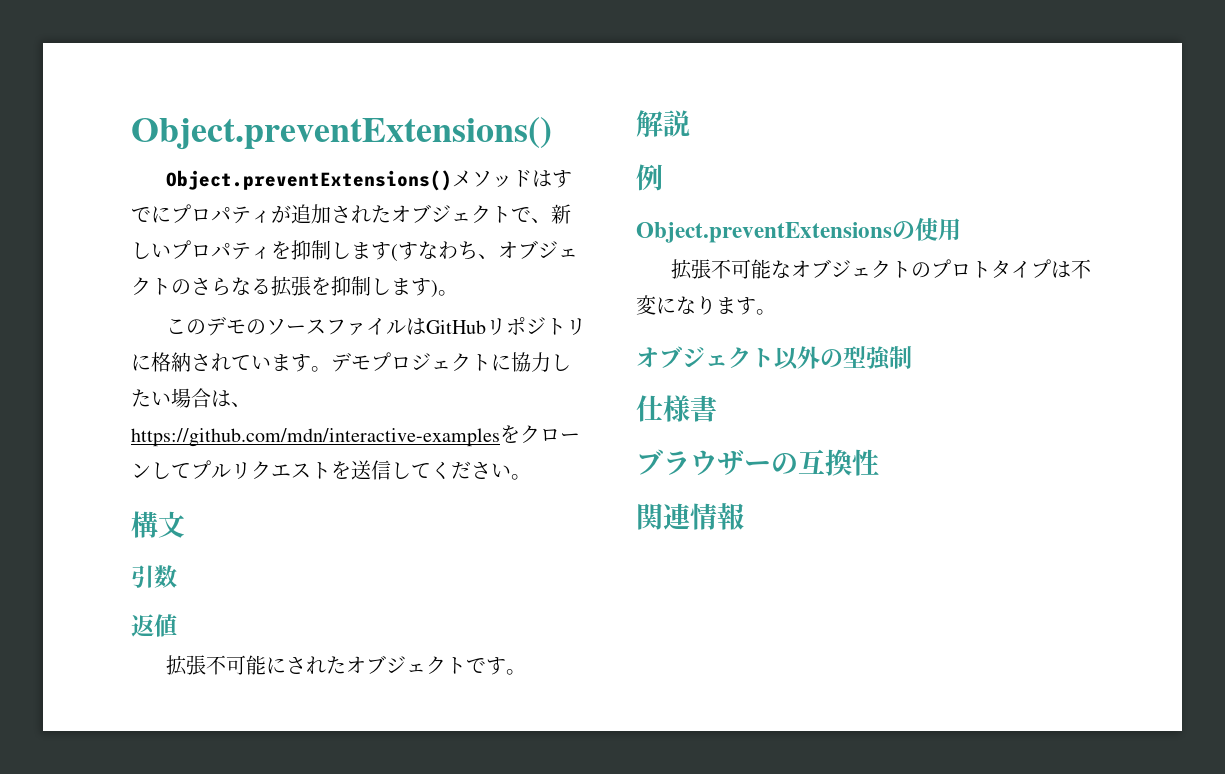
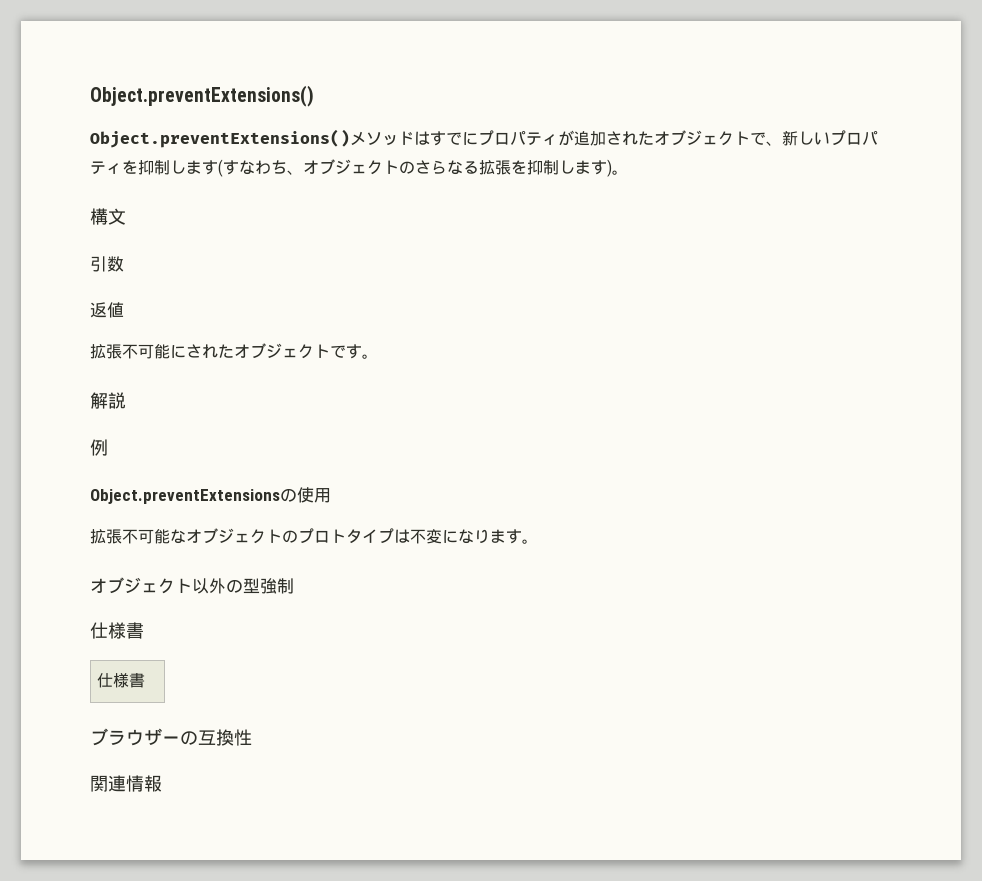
[166,316,587,336] [131,352,571,372] [131,388,251,408] [131,425,580,447] [131,460,531,480] // このデモのソースファイルはGitHubリポジトリに格納されています。デモプロジェクトに協力したい場合は、https://github.com/mdn/interactive-examplesをクローンしてプルリクエストを送信してください。 -> (628, 172) none
(717, 408) none -> [97,673,146,688] // 仕様書

